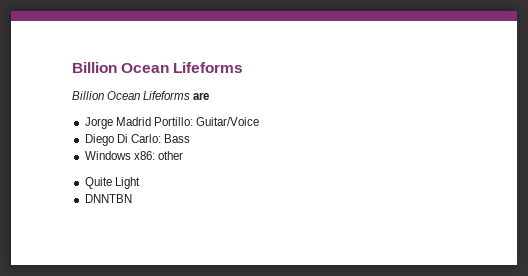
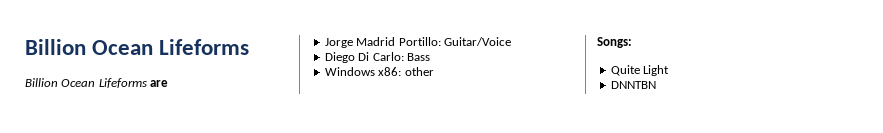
(183, 155) none -> [597,37,632,48] // Songs:

